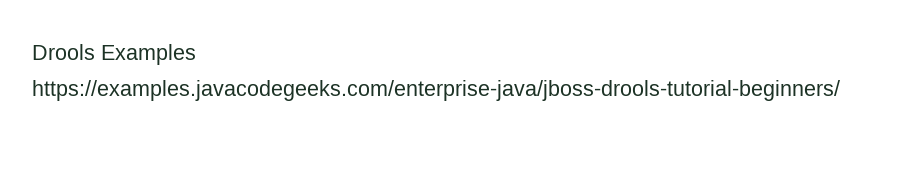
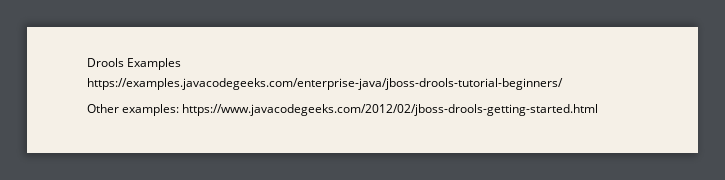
(840, 90) none -> [87,104,599,116] // Other examples: https://www.javacodegeeks.com/2012/02/jboss-drools-getting-started.html

